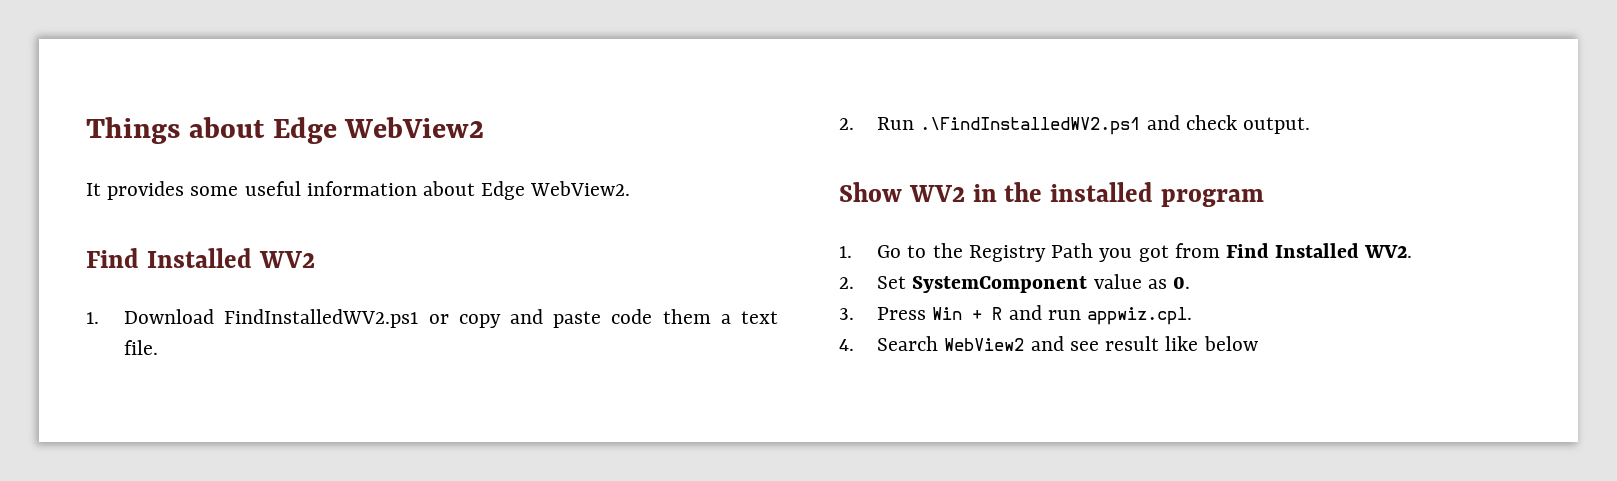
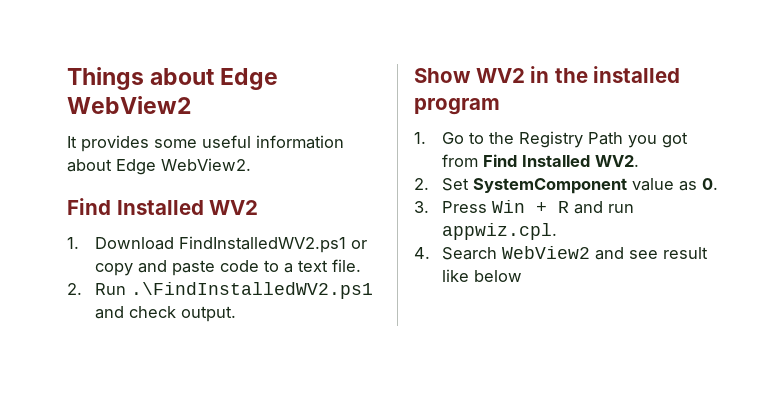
[662,309,711,324] them -> [263,260,279,272] to

